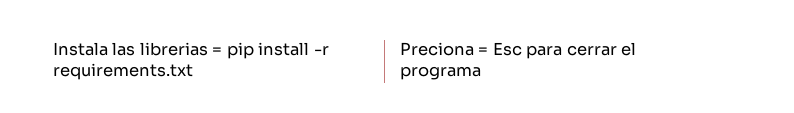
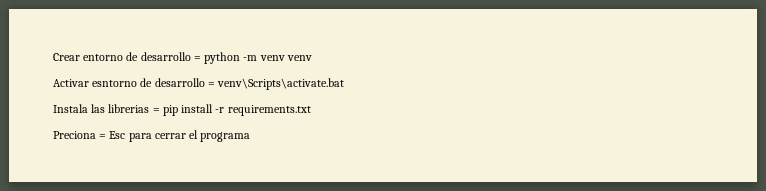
(53, 49) none -> [53,52,312,64] [53,78,345,90] Crear entorno de desarrollo = python -m venv venv // Activar esntorno de desarrollo = venv\Scripts\activate.bat //

